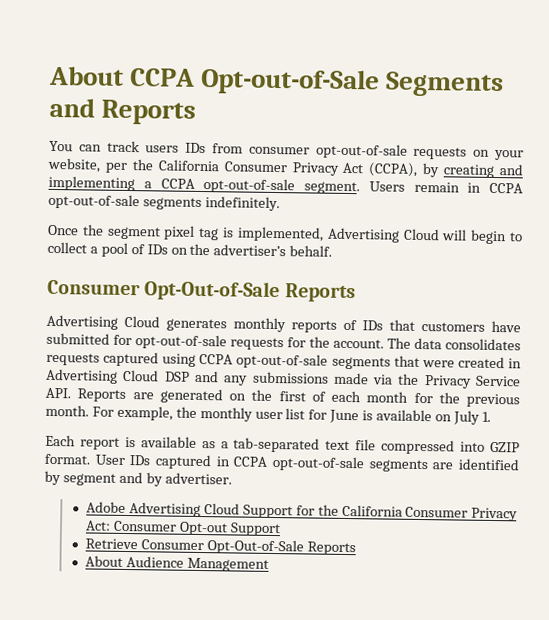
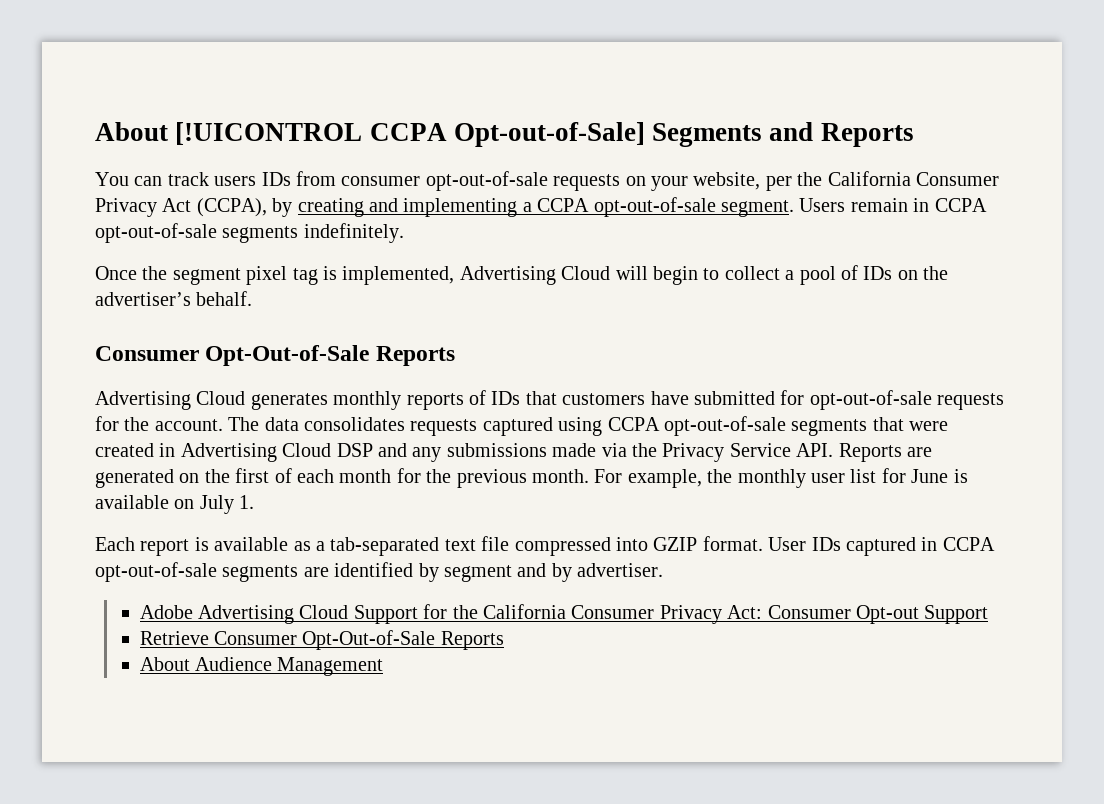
[49,65,381,96] About CCPA Opt-out-of-Sale -> [95,122,645,147] About [!UICONTROL CCPA Opt-out-of-Sale]

